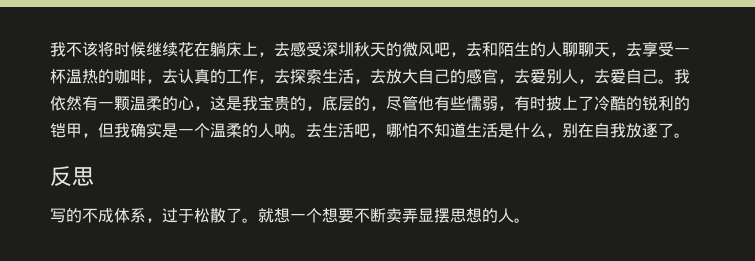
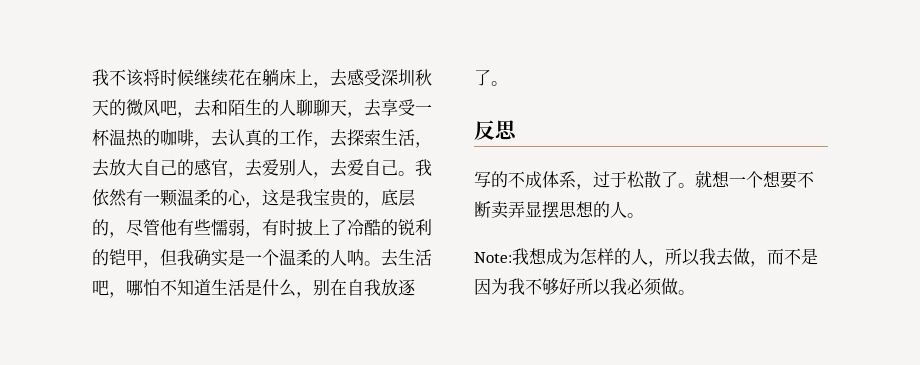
(530, 220) none -> [474,248,818,267] [474,278,695,296] // Note:我想成为怎样的人，所以我去做，而不是因为我不够好所以我必须做。

